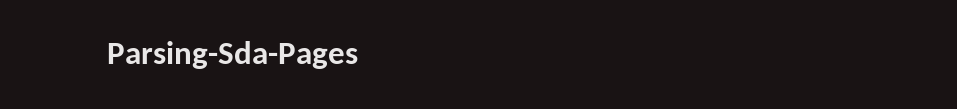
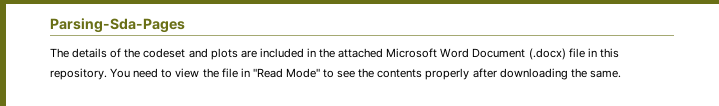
(358, 55) none -> [50,48,619,60] [50,68,621,80] // The details of the codeset and plots are included in the attached Microsoft Word Document (.docx) file in this repository. You need to view the file in "Read Mode" to see the contents properly after downloading the same.

